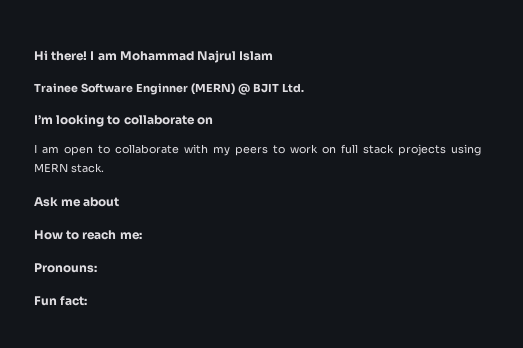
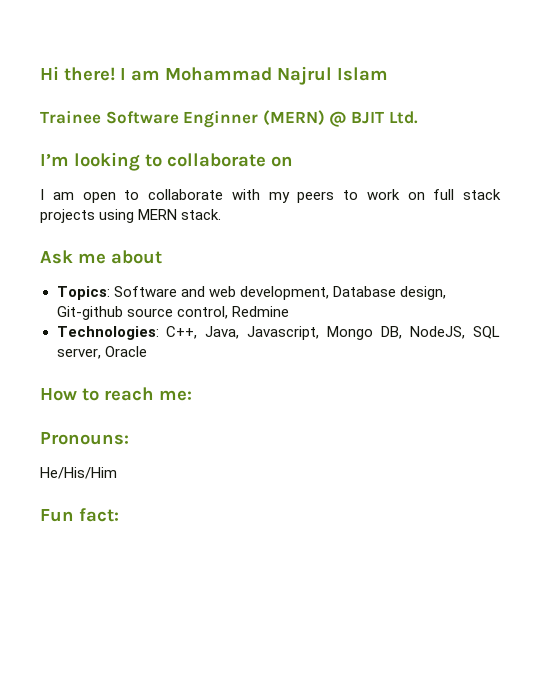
(120, 202) none -> [56,286,446,300] [56,306,289,320] [56,326,501,340] [56,346,147,359] // Topics: Software and web development, Database design, Git-github source control, Redmine // Technologies: C++, Java, Javascript, Mongo DB, NodeJS, SQL server, Oracle
(97, 268) none -> [40,467,117,479] // He/His/Him

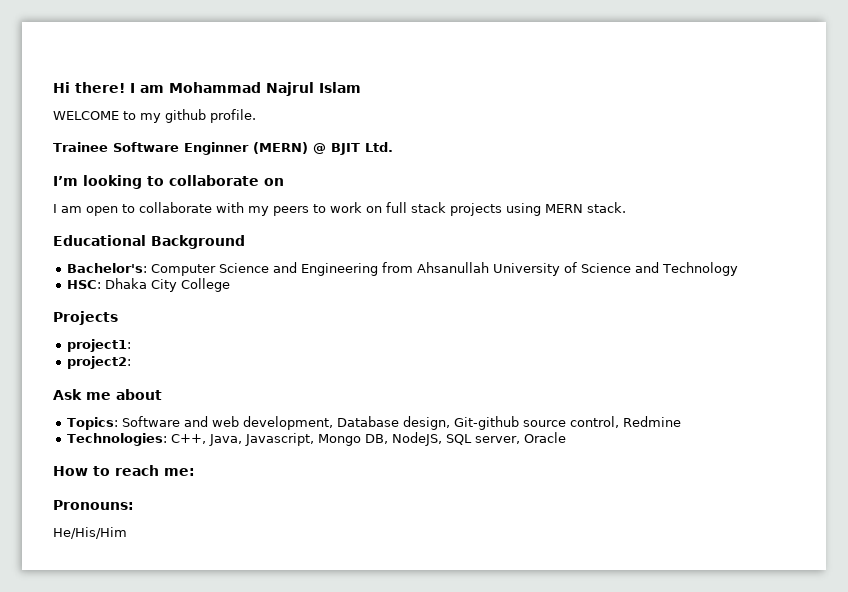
(388, 74) none -> [53,109,256,123] // WELCOME to my github profile.
(222, 214) none -> [53,235,245,249] [66,262,738,276] [66,278,230,292] [53,311,118,325] [66,339,131,352] [66,356,131,369] // Educational Background // Bachelor's: Computer Science and Engineering from Ahsanullah University of Science and Technology // HSC: Dhaka City College // Projects // project1: // project2:
[40,508,119,522] // Fun fact: -> (127, 533) none

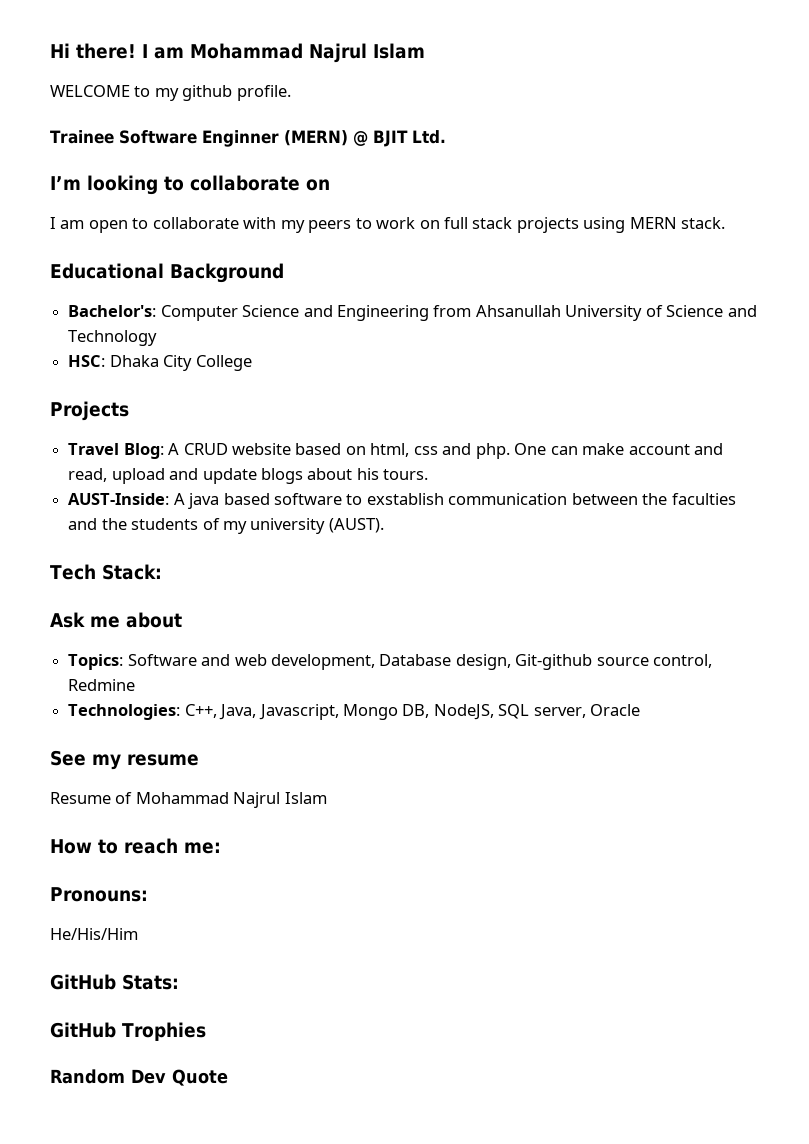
[66,339,131,352] [66,356,131,369] project1: // project2: -> [68,443,723,459] [68,468,429,484] [68,493,736,509] [68,518,384,534] [50,564,162,580] Travel Blog: A CRUD website based on html, css and php. One can make account and read, upload and update blogs about his tours. // AUST-Inside: A java based software to exstablish communication between the faculties and the students of my university (AUST). // Tech Stack:
(566, 437) none -> [50,750,199,770] [50,792,327,808] // See my resume // Resume of Mohammad Najrul Islam
(127, 533) none -> [50,974,179,990] [50,1022,206,1041] [50,1069,228,1086] // GitHub Stats: // GitHub Trophies // Random Dev Quote

